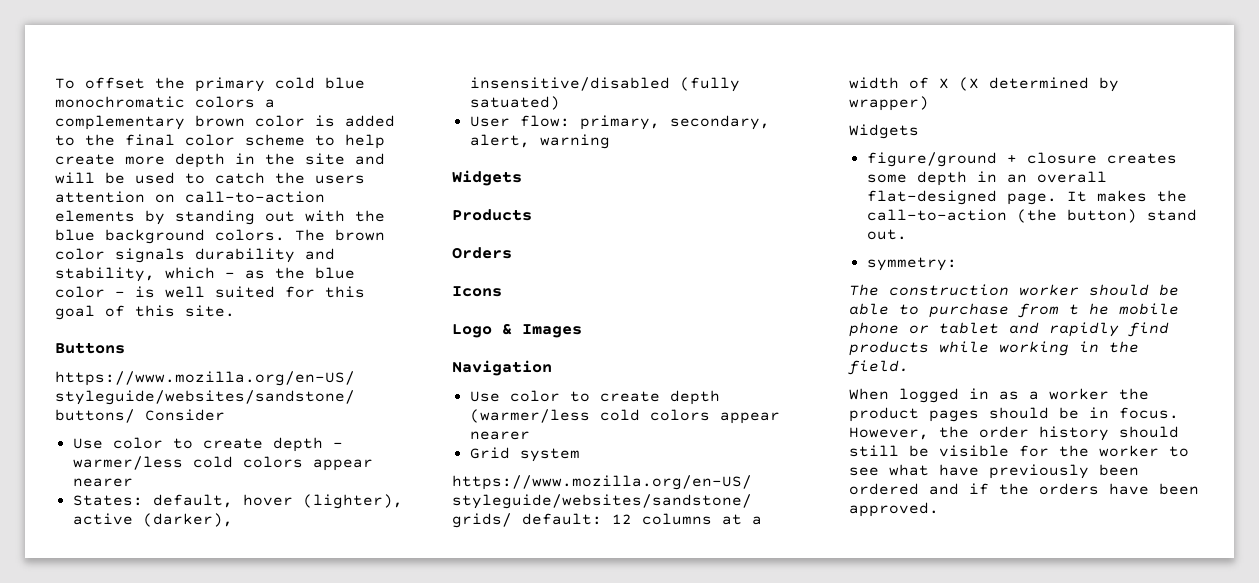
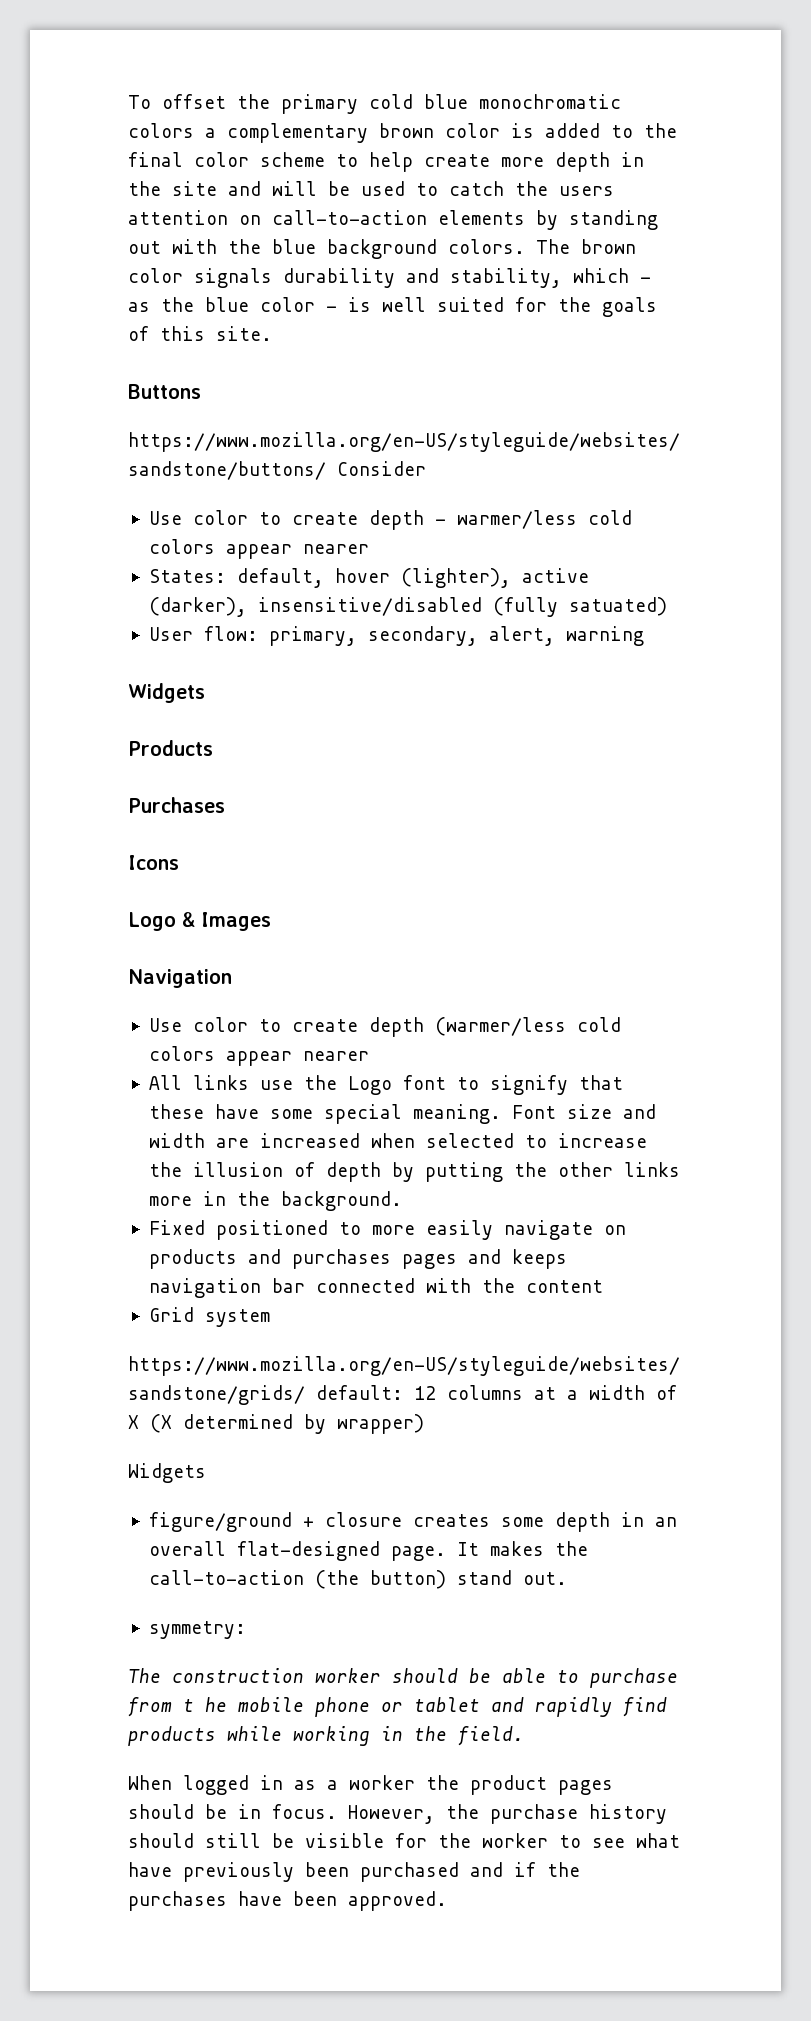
[325,286,365,298] [55,305,95,320] this goal -> [558,297,657,317] the goals
[452,247,512,259] Orders -> [128,797,225,813] Purchases
(530, 435) none -> [148,1075,623,1095] [148,1104,656,1124] [148,1133,647,1148] [148,1162,680,1182] [148,1191,402,1211] [148,1220,626,1240] [148,1249,567,1269] [148,1278,603,1298] // All links use the Logo font to signify that these have some special meaning. Font size and width are increased when selected to increase the illusion of depth by putting the other links more in the background. // Fixed positioned to more easily navigate on products and purchases pages and keeps navigation bar connected with the content
[979,426,1029,438] order -> [490,1804,578,1824] purchase
[849,483,919,495] ordered -> [360,1862,459,1882] purchased
[1039,483,1099,495] orders -> [128,1891,227,1911] purchases

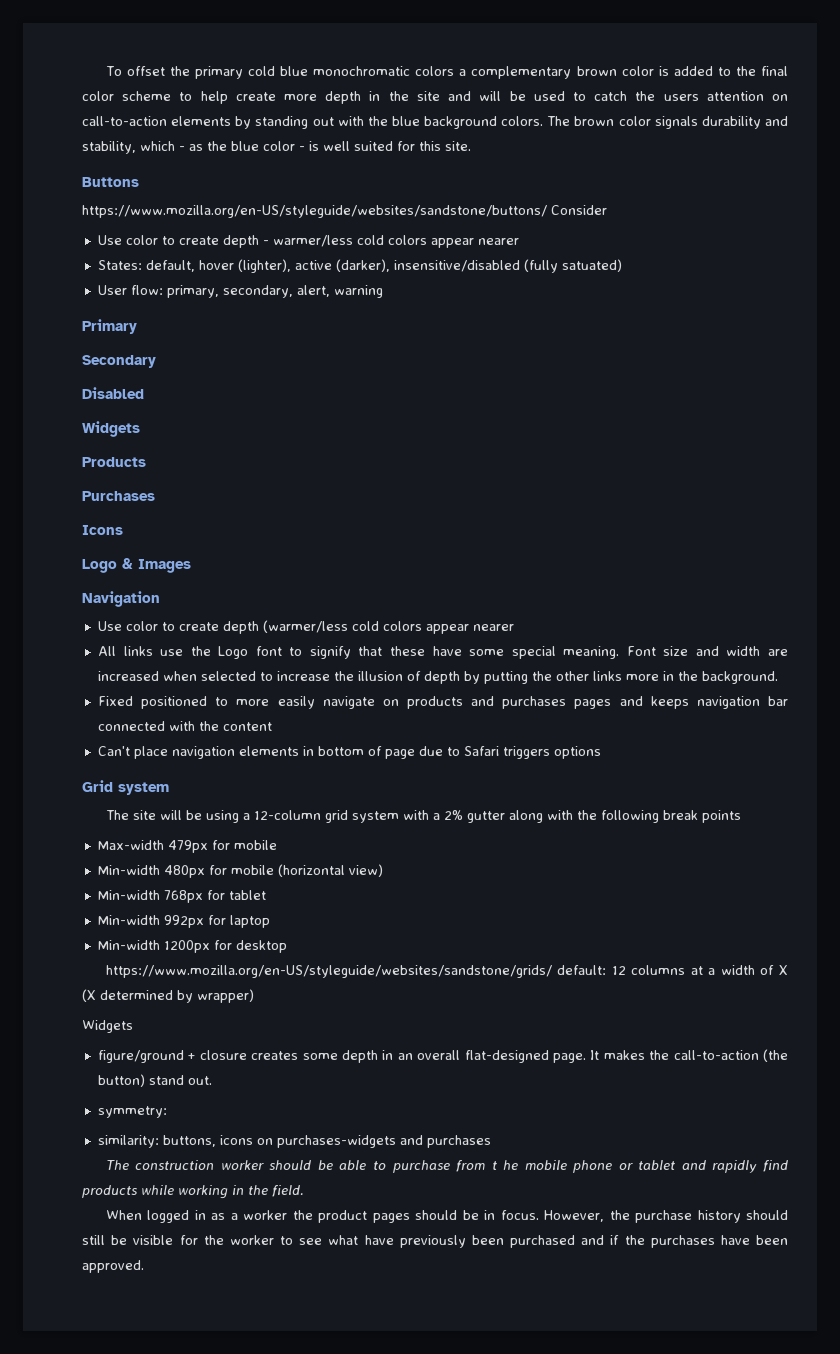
[558,297,657,317] [128,326,149,341] the goals of -> (415, 146) none
(644, 636) none -> [82,319,137,334] [82,355,156,368] [82,387,144,399] // Primary // Secondary // Disabled
[148,1307,270,1327] Grid system -> [97,746,601,759] [82,780,169,795] [105,810,741,823] [97,840,277,853] [97,864,383,878] [97,890,266,903] [97,915,270,928] [97,940,287,953] Can't place navigation elements in bottom of page due to Safari triggers options // Grid system // The site will be using a 12-column grid system with a 2% gutter along with the following break points // Max-width 479px for mobile // Min-width 480px for mobile (horizontal view) // Min-width 768px for tablet // Min-width 992px for laptop // Min-width 1200px for desktop
(246, 1630) none -> [97,1135,491,1148] // similarity: buttons, icons on purchases-widgets and purchases

